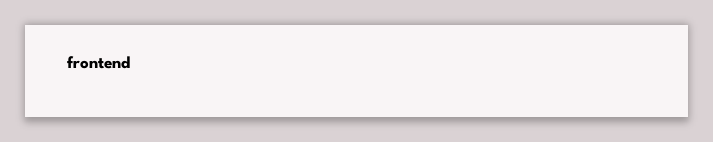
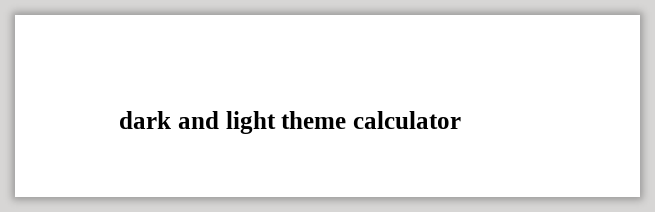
[67,56,130,69] frontend -> [119,111,461,134] dark and light theme calculator

